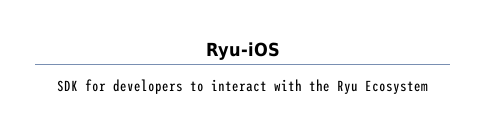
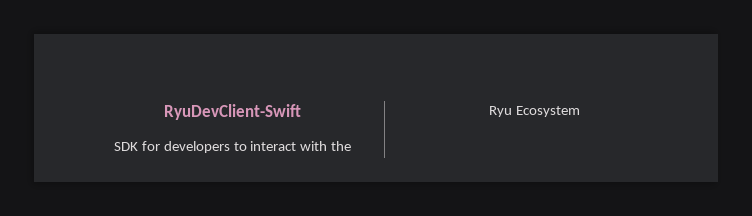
[205,42,280,60] Ryu-iOS -> [164,104,301,120] RyuDevClient-Swift

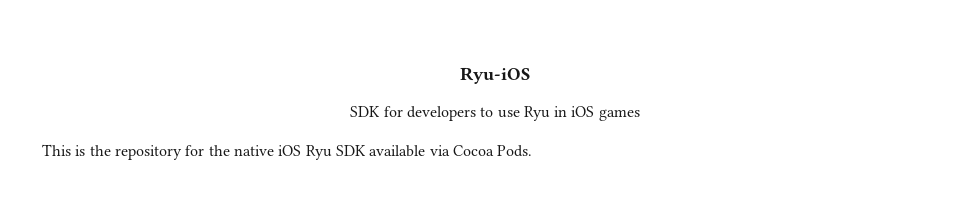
[164,104,301,120] RyuDevClient-Swift -> [460,67,530,84] Ryu-iOS
[250,141,352,151] [489,106,580,117] interact with the Ryu Ecosystem -> [497,106,640,121] [42,144,533,160] use Ryu in iOS games // This is the repository for the native iOS Ryu SDK available via Cocoa Pods.

